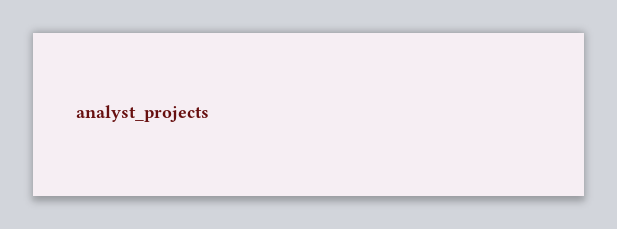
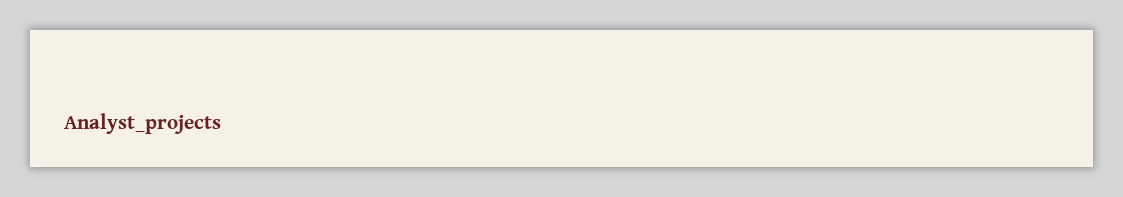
[76,105,209,122] analyst_projects -> [64,113,221,134] Analyst_projects

